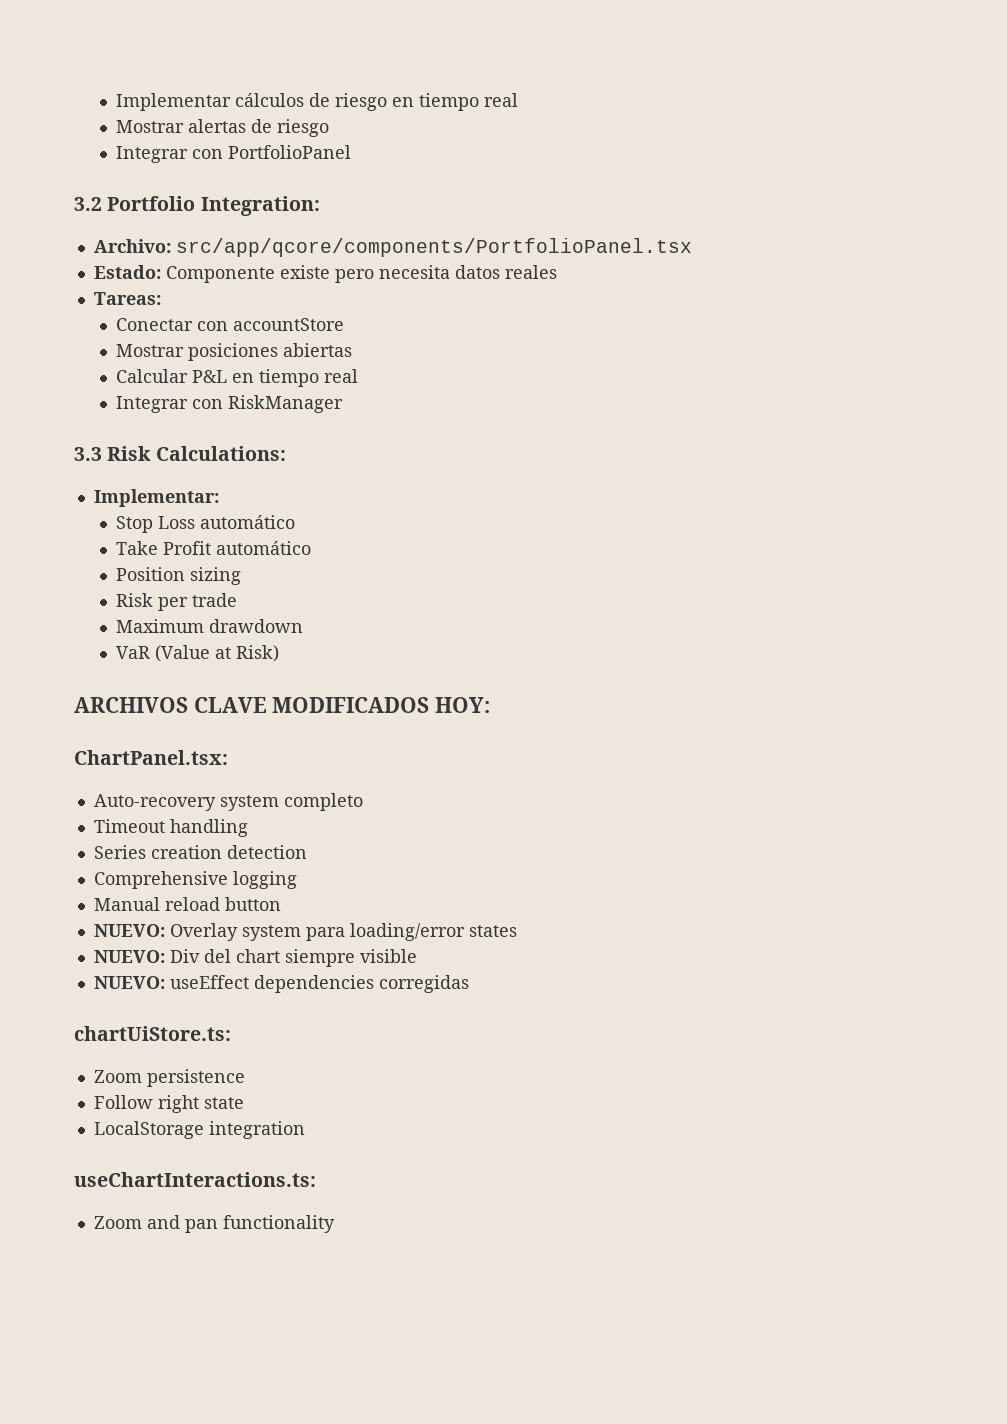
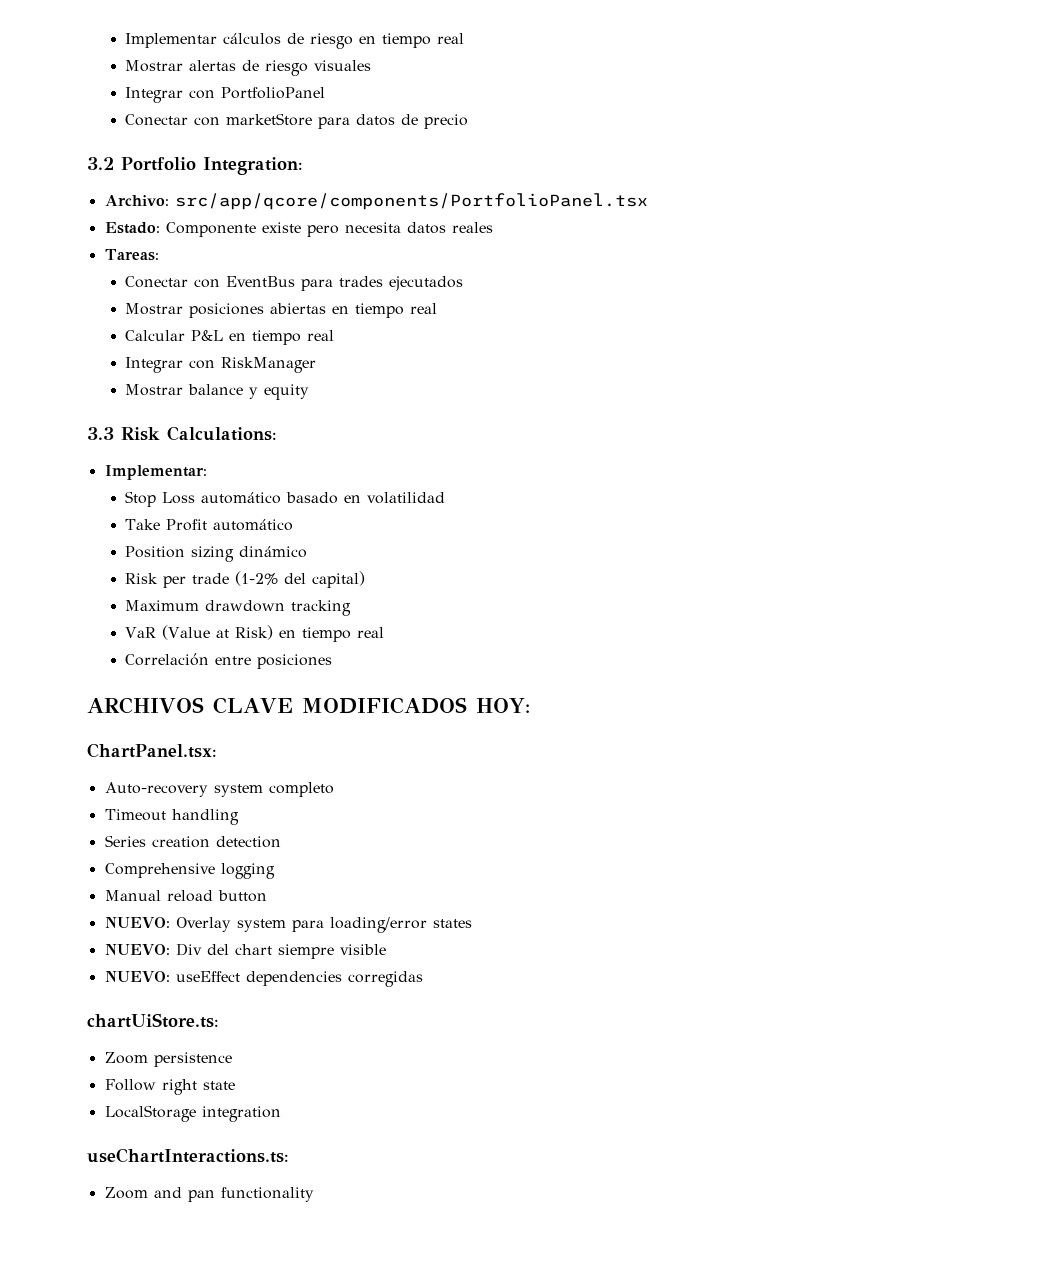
(330, 128) none -> [314,60,372,71] visuales
(352, 152) none -> [125,113,469,129] // Conectar con marketStore para datos de precio
[233,318,345,331] accountStore -> [226,276,464,291] EventBus para trades ejecutados
(353, 350) none -> [332,303,438,318] en tiempo real
(344, 404) none -> [125,384,310,400] // Mostrar balance y equity
(296, 522) none -> [286,492,446,504] basado en volatilidad
(242, 576) none -> [239,546,308,558] dinámico
(238, 600) none -> [235,571,366,588] (1-2% del capital)
(304, 626) none -> [291,600,352,616] tracking
(280, 653) none -> [279,627,385,642] [125,653,333,669] en tiempo real // Correlación entre posiciones

